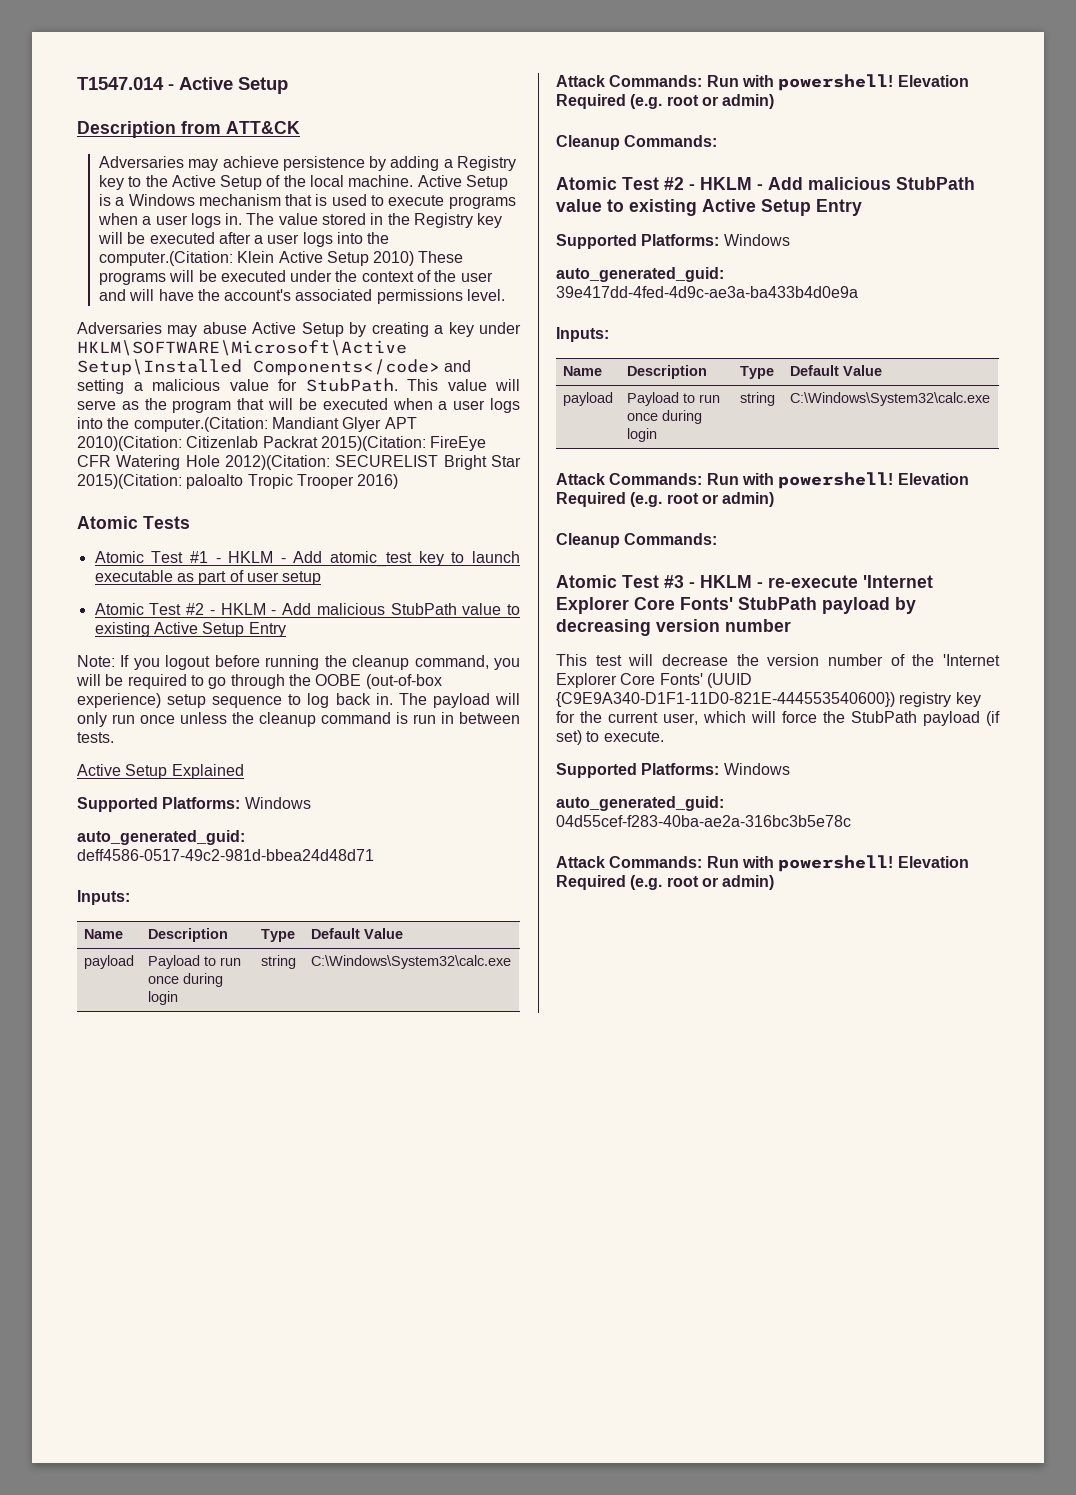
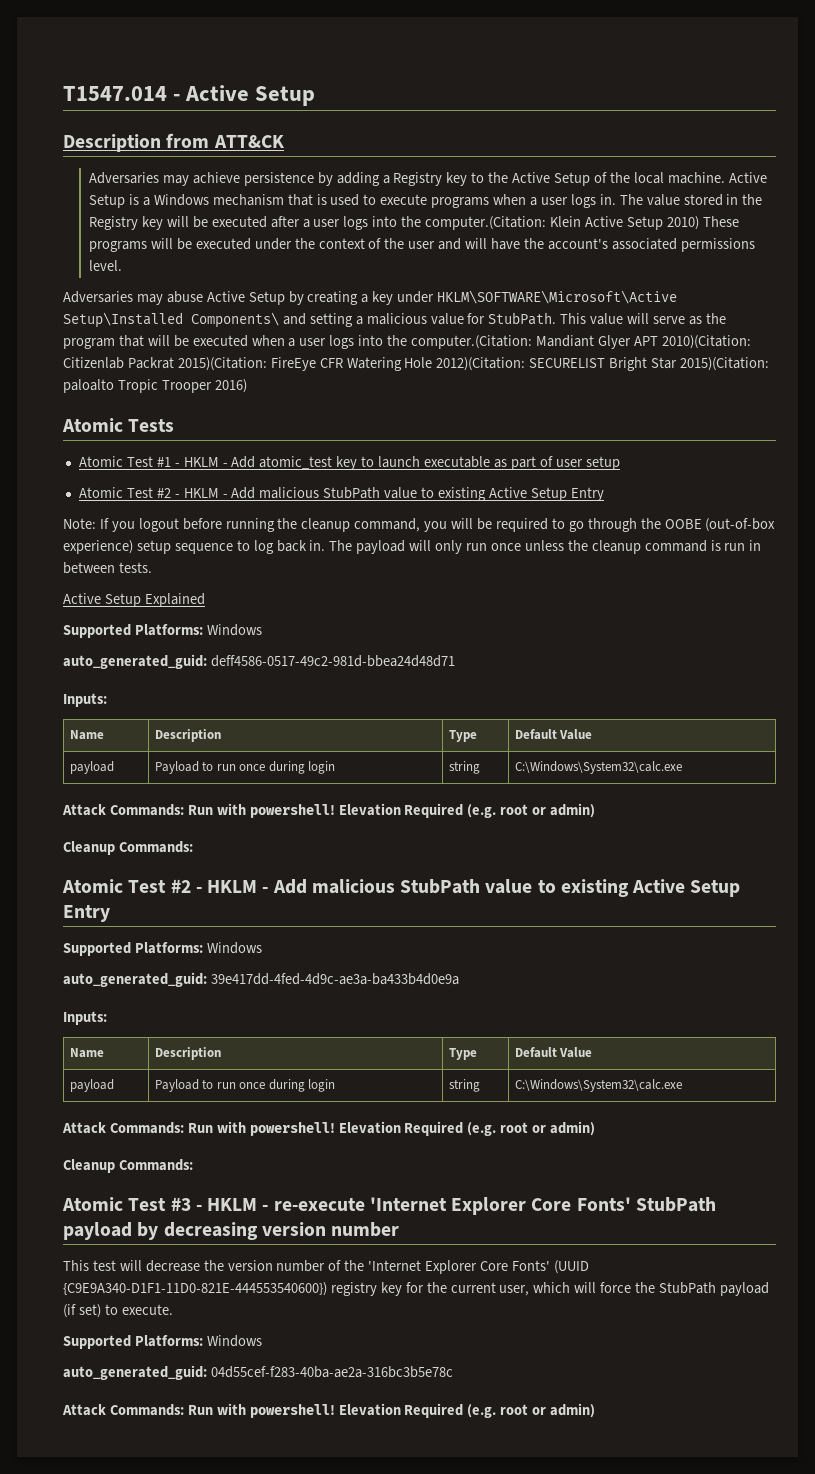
[253,359,440,376] Components</code> -> [191,312,279,328] Components\

